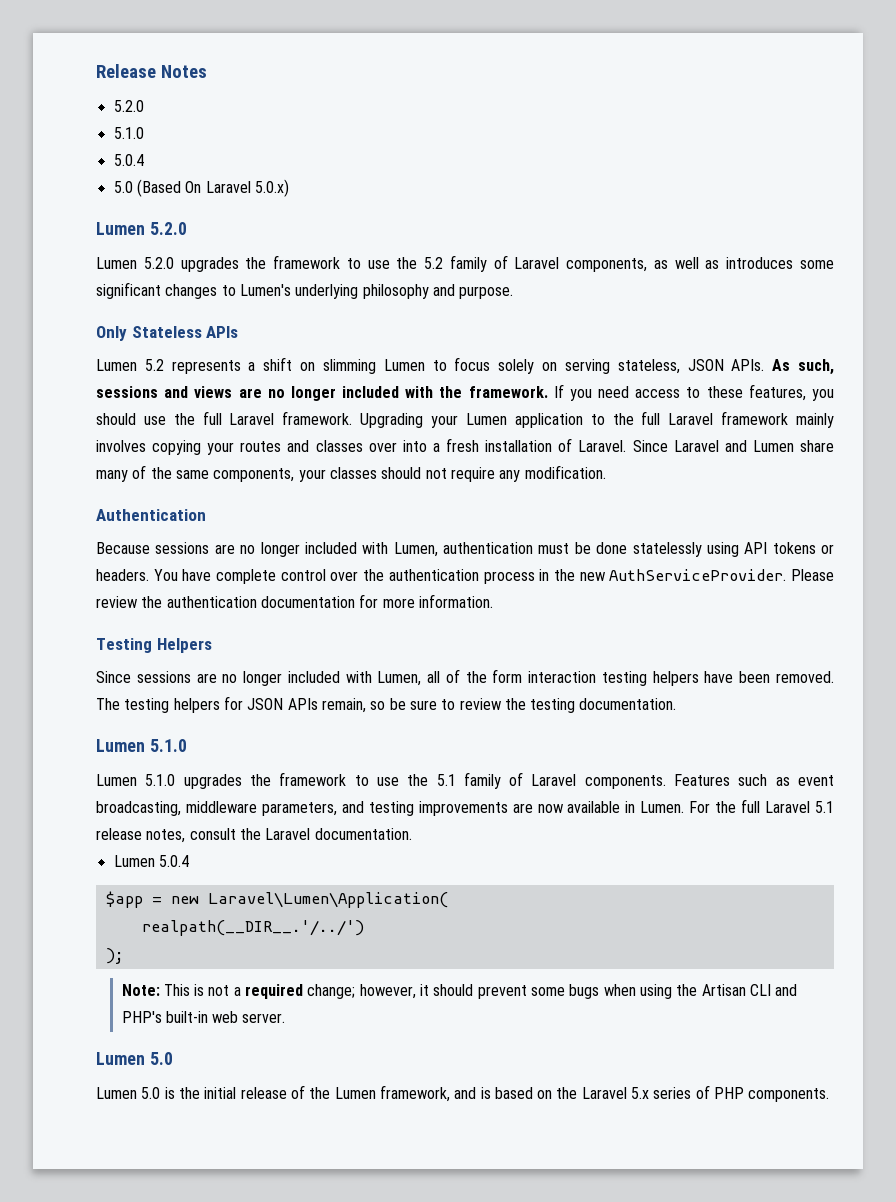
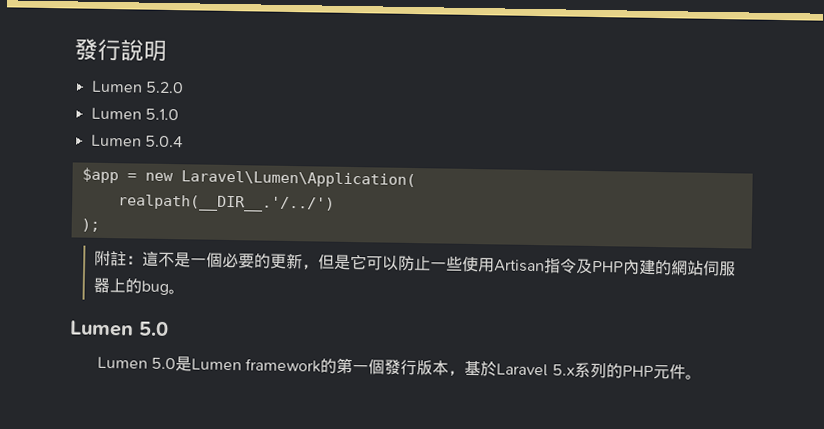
[96,64,207,78] [113,100,144,112] [113,127,144,139] [113,154,144,166] [113,179,289,197] [96,222,187,235] [96,255,834,272] [96,282,514,299] [96,326,239,341] [96,357,835,375] [96,384,834,401] [96,411,835,428] [96,438,835,455] [96,465,606,482] [96,509,206,521] [96,542,834,557] [96,569,834,584] [96,594,493,608] [96,638,212,653] [96,669,834,686] [96,696,677,713] [96,739,187,752] [96,772,834,789] [96,799,835,816] [96,828,412,843] Release Notes // 5.2.0 // 5.1.0 // 5.0.4 // 5.0 (Based On Laravel 5.0.x) // Lumen 5.2.0 // Lumen 5.2.0 upgrades the framework to use the 5.2 family of Laravel components, as well as introduces some significant changes to Lumen's underlying philosophy and purpose. // Only Stateless APIs // Lumen 5.2 represents a shift on slimming Lumen to focus solely on serving stateless, JSON APIs. As such, sessions and views are no longer included with the framework. If you need access to these features, you should use the full Laravel framework. Upgrading your Lumen application to the full Laravel framework mainly involves copying your routes and classes over into a fresh installation of Laravel. Since Laravel and Lumen share many of the same components, your classes should not require any modification. // Authentication // Because sessions are no longer included with Lumen, authentication must be done statelessly using API tokens or headers. You have complete control over the authentication process in the new AuthServiceProvider. Please review the authentication documentation for more information. // Testing Helpers // Since sessions are no longer included with Lumen, all of the form interaction testing helpers have been removed. The testing helpers for JSON APIs remain, so be sure to review the testing documentation. // Lumen 5.1.0 // Lumen 5.1.0 upgrades the framework to use the 5.1 family of Laravel components. Features such as event broadcasting, middleware parameters, and testing improvements are now available in Lumen. For the full Laravel 5.1 release notes, consult the Laravel documentation. -> [74,38,167,62] [90,80,184,94] [90,107,179,121] 發行說明 // Lumen 5.2.0 // Lumen 5.1.0
[121,984,798,999] [121,1011,286,1023] [96,1052,173,1065] [96,1085,830,1102] Note: This is not a required change; however, it should prevent some bugs when using the Artisan CLI and PHP's built-in web server. // Lumen 5.0 // Lumen 5.0 is the initial release of the Lumen framework, and is based on the Laravel 5.x series of PHP components. -> [94,250,737,277] [93,277,186,296] [69,320,169,337] [96,356,702,380] 附註：這不是一個必要的更新，但是它可以防止一些使用Artisan指令及PHP內建的網站伺服器上的bug。 // Lumen 5.0 // Lumen 5.0是Lumen framework的第一個發行版本，基於Laravel 5.x系列的PHP元件。

